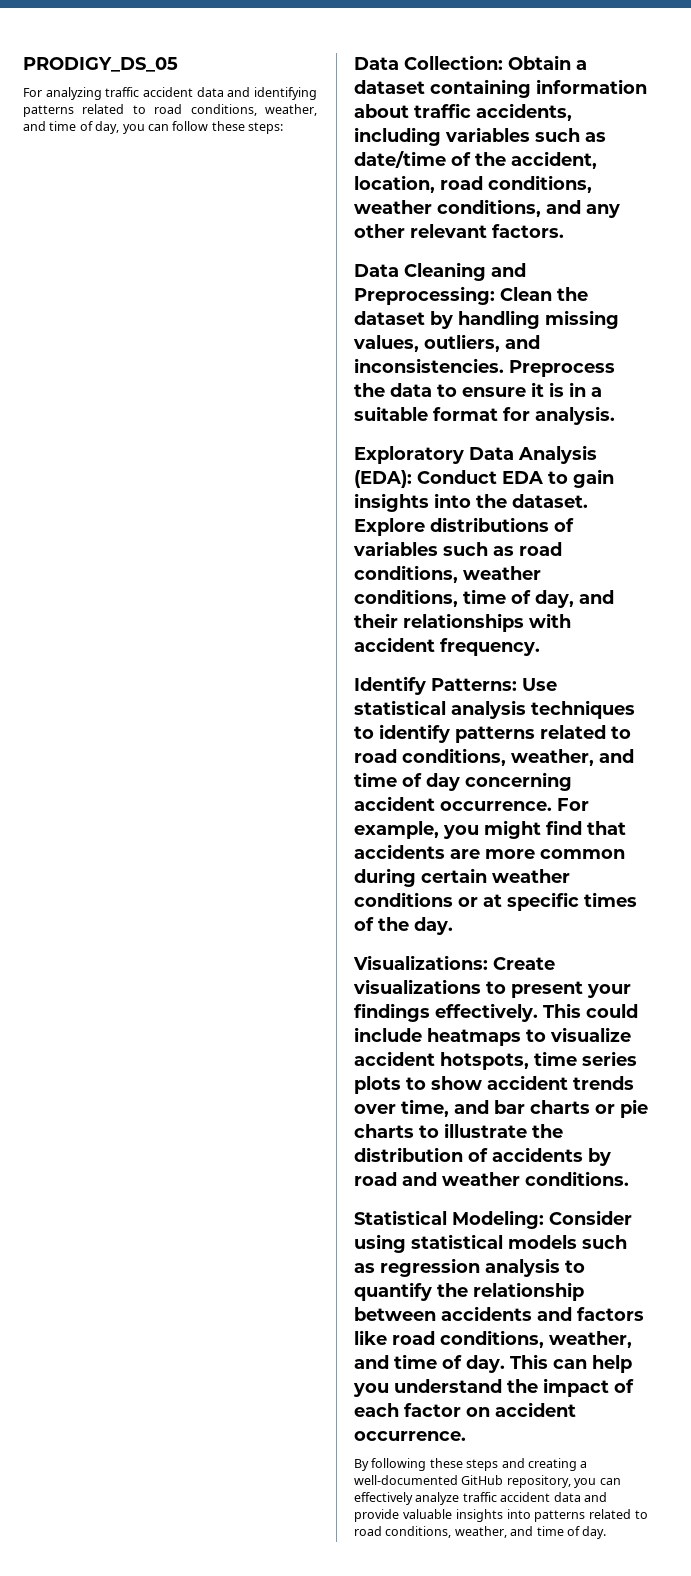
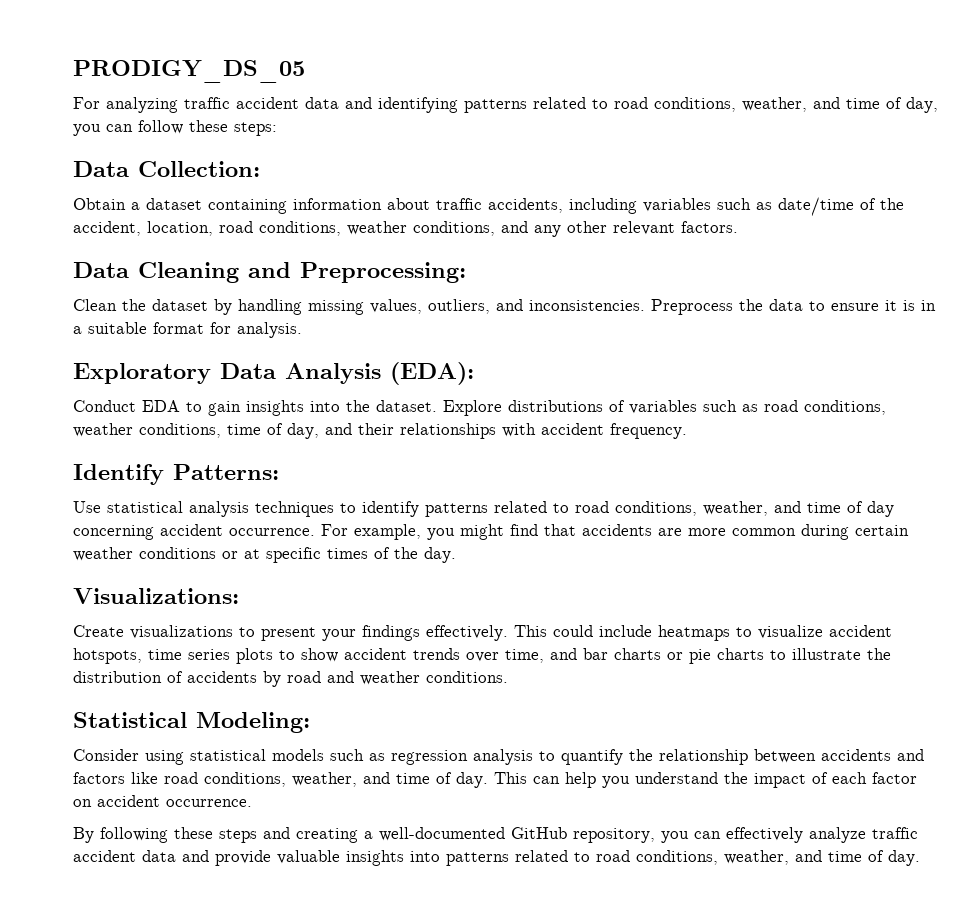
(503, 62) none -> (260, 169) //
(495, 295) none -> (466, 272) //
(412, 479) none -> (474, 373) //
(517, 684) none -> (279, 472) //
(488, 962) none -> (239, 596) //
(544, 1219) none -> (310, 722) //

